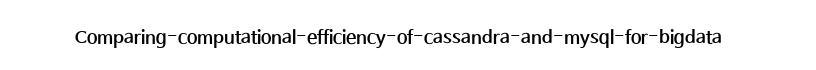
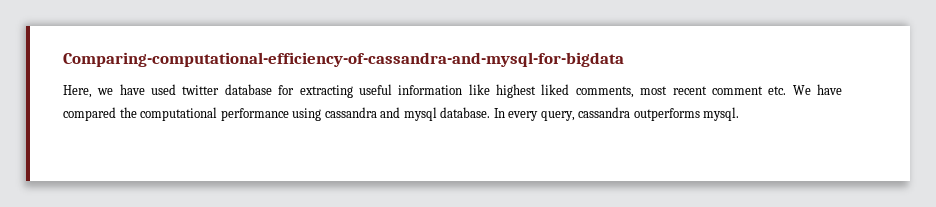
(722, 39) none -> [63,84,842,98] [63,107,740,121] // Here, we have used twitter database for extracting useful information like highest liked comments, most recent comment etc. We have compared the computational performance using cassandra and mysql database. In every query, cassandra outperforms mysql.

